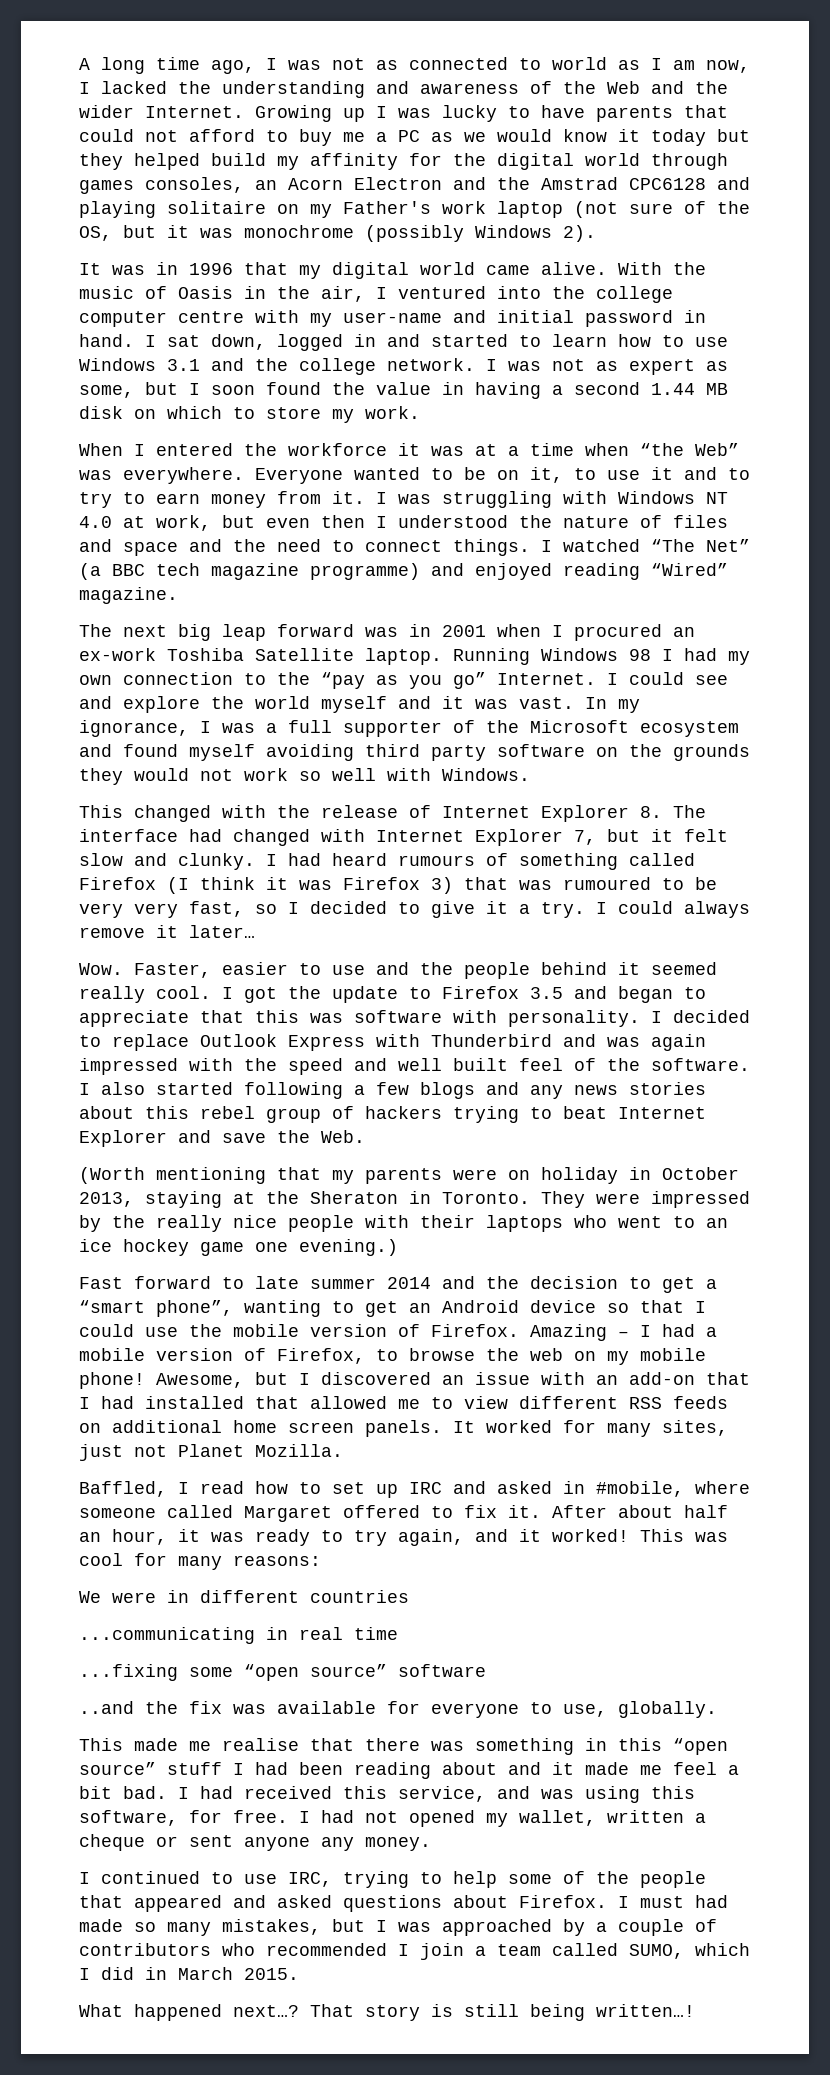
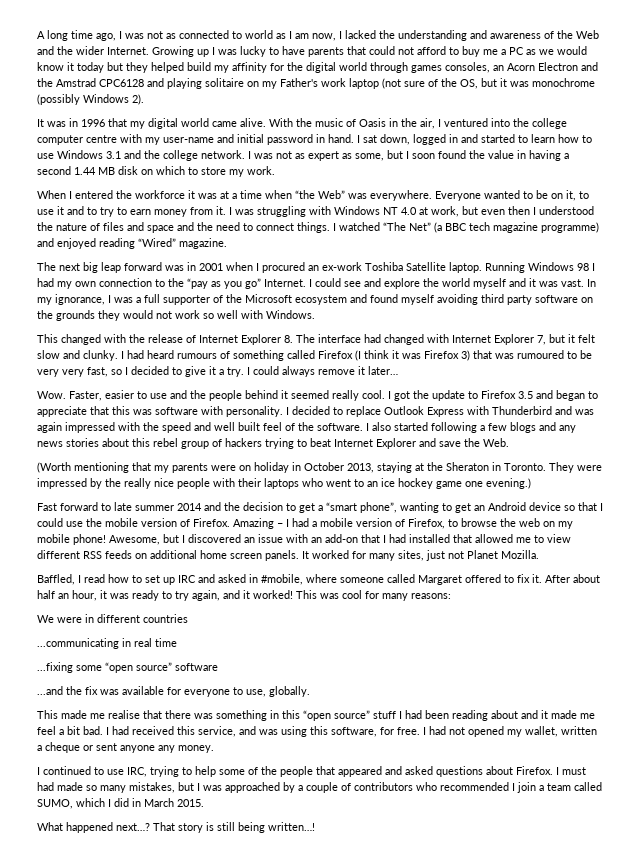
[79,1701,134,1714] ..and -> [37,686,63,695] ...and

